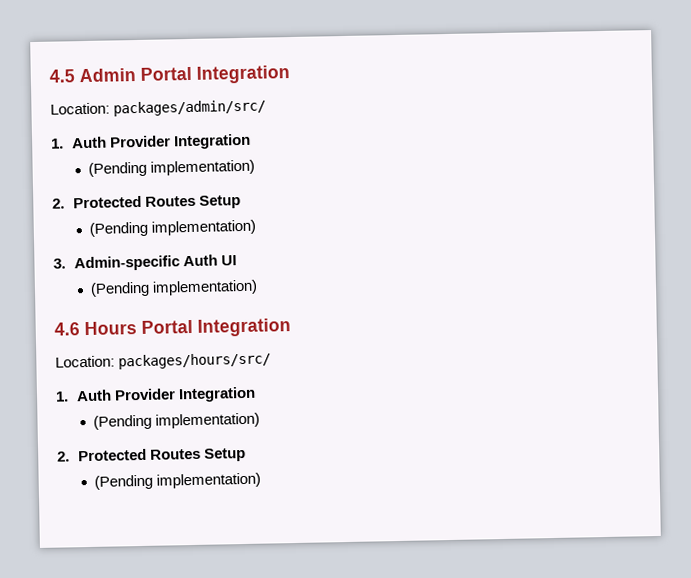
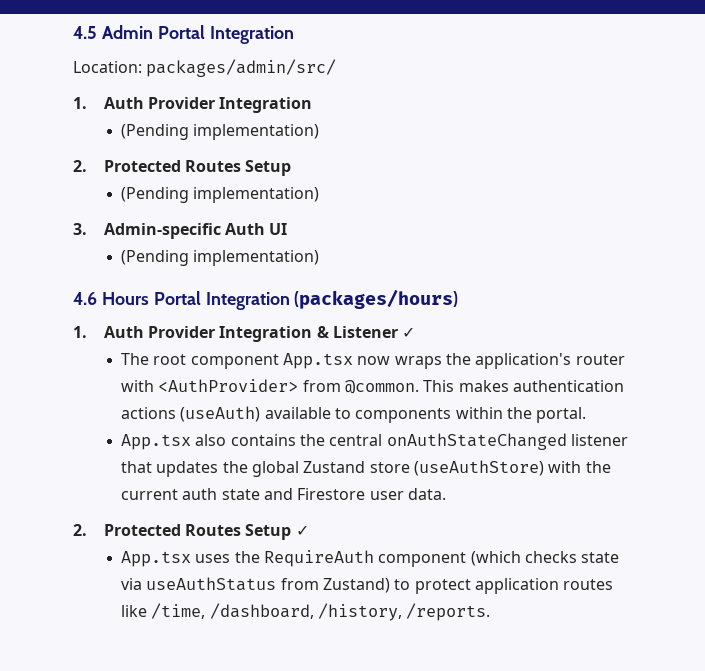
[55,352,272,370] [55,386,256,403] [93,412,261,430] [57,447,246,462] [94,472,262,490] // Location: packages/hours/src/ // 1. Auth Provider Integration // (Pending implementation) // 2. Protected Routes Setup // (Pending implementation) -> [294,289,459,309] [73,326,416,342] [121,353,625,369] [121,379,625,394] [121,406,587,423] [121,433,629,450] [121,460,611,477] [121,488,447,500] [73,524,309,540] [121,550,620,567] [121,577,614,594] [121,603,491,621] (packages/hours) // 1. Auth Provider Integration & Listener ✓ // The root component App.tsx now wraps the application's router with <AuthProvider> from @common. This makes authentication actions (useAuth) available to components within the portal. // App.tsx also contains the central onAuthStateChanged listener that updates the global Zustand store (useAuthStore) with the current auth state and Firestore user data. // 2. Protected Routes Setup ✓ // App.tsx uses the RequireAuth component (which checks state via useAuthStatus from Zustand) to protect application routes like /time, /dashboard, /history, /reports.

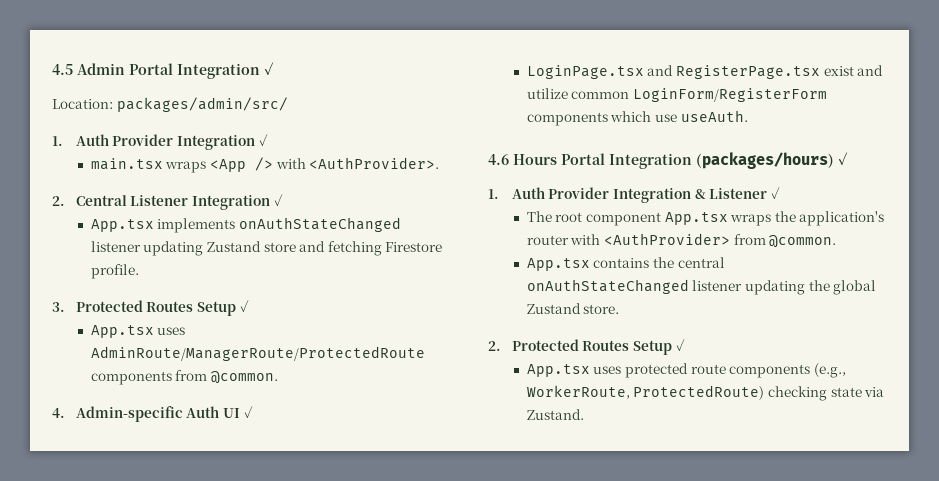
(294, 35) none -> [264,62,274,75] ✓
[121,124,320,140] [73,160,292,176] [121,187,320,203] [73,223,288,239] [121,250,320,266] // (Pending implementation) // 2. Protected Routes Setup // (Pending implementation) // 3. Admin-specific Auth UI // (Pending implementation) -> [258,134,268,146] [90,157,440,173] [52,194,283,210] [90,217,401,233] [90,241,443,256] [90,264,139,279] [52,300,249,316] [90,325,186,338] [90,346,425,361] [90,370,278,385] [52,406,253,422] [526,65,884,79] [526,88,827,102] [526,110,748,126] ✓ // main.tsx wraps <App /> with <AuthProvider>. // 2. Central Listener Integration ✓ // App.tsx implements onAuthStateChanged listener updating Zustand store and fetching Firestore profile. // 3. Protected Routes Setup ✓ // App.tsx uses AdminRoute/ManagerRoute/ProtectedRoute components from @common. // 4. Admin-specific Auth UI ✓ // LoginPage.tsx and RegisterPage.tsx exist and utilize common LoginForm/RegisterForm components which use useAuth.
(459, 299) none -> [838,152,848,165] ✓
[357,356,391,365] now -> (728, 218) none
[423,380,625,392] [121,406,587,423] [121,434,227,450] This makes authentication actions (useAuth) available to components within the portal. // App.tsx also -> [526,258,590,271] // App.tsx
[121,461,219,477] that updates -> [744,280,805,295] updating
[369,460,611,476] [121,488,447,500] store (useAuthStore) with the current auth state and Firestore user data. -> [583,304,620,314] store.
[234,550,620,567] [121,577,614,594] [121,603,491,621] the RequireAuth component (which checks state via useAuthStatus from Zustand) to protect application routes like /time, /dashboard, /history, /reports. -> [624,363,846,378] [526,385,885,401] [526,409,584,420] protected route components (e.g., WorkerRoute, ProtectedRoute) checking state via Zustand.

